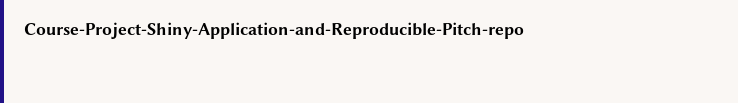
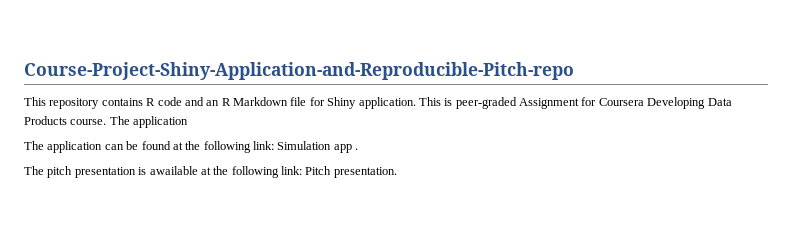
(524, 30) none -> [24,97,732,109] [24,116,189,128] [24,141,359,153] [24,166,397,178] // This repository contains R code and an R Markdown file for Shiny application. This is peer-graded Assignment for Coursera Developing Data Products course. The application // The application can be found at the following link: Simulation app . // The pitch presentation is awailable at the following link: Pitch presentation.

